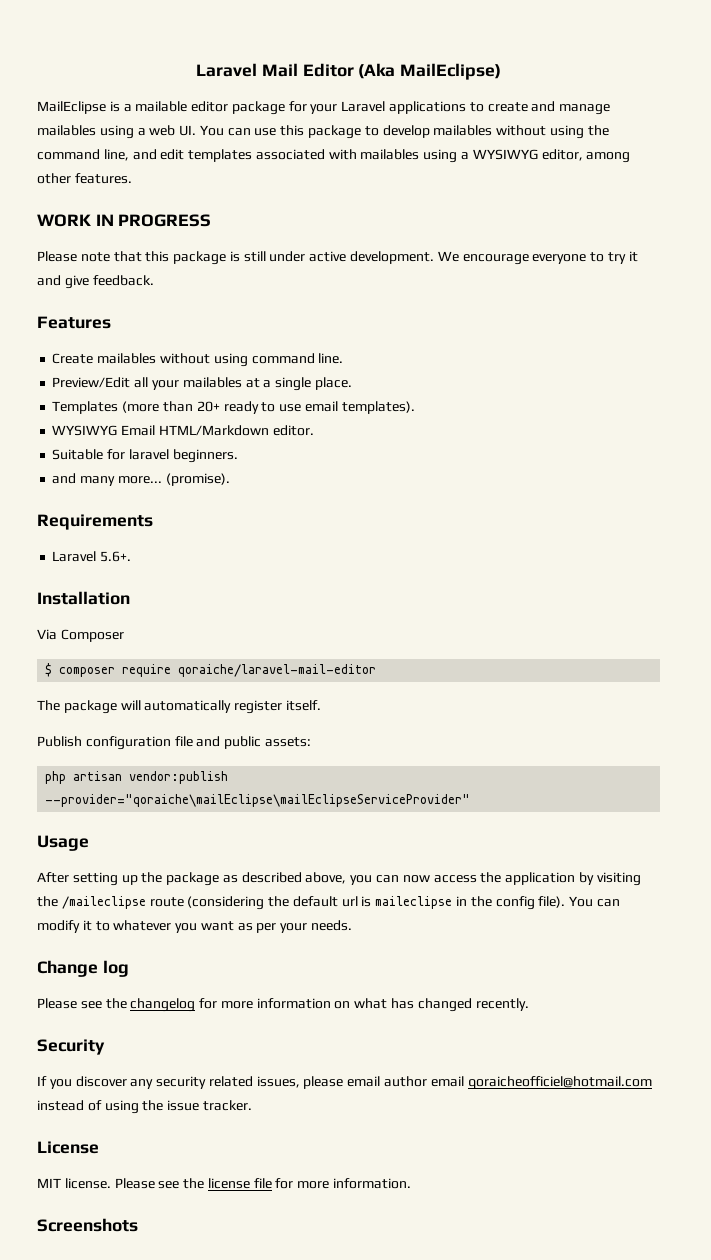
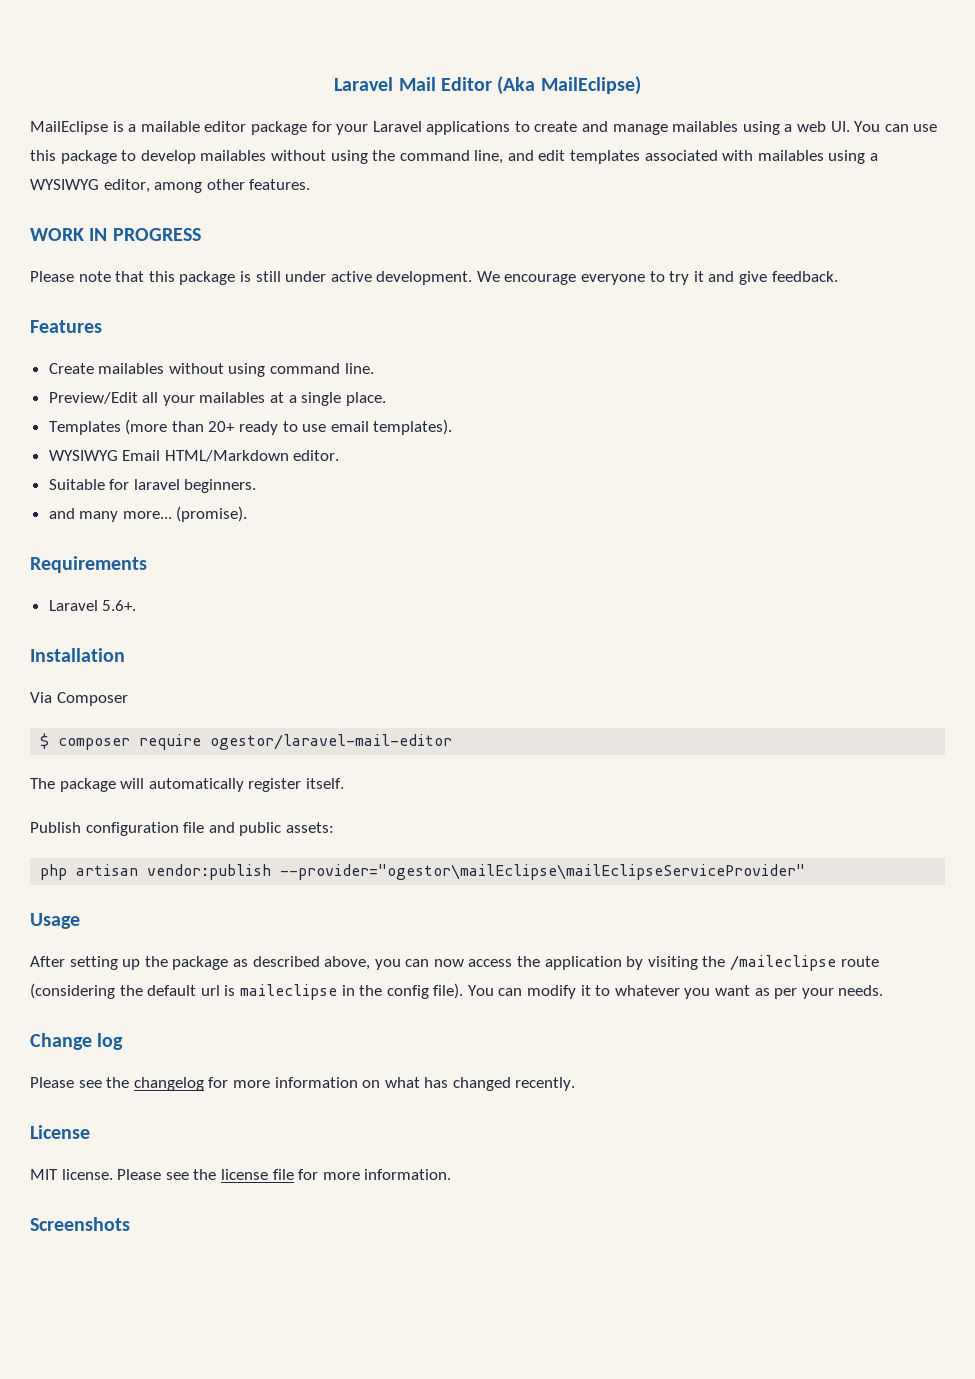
[178,664,377,677] qoraiche/laravel-mail-editor -> [210,734,453,750] ogestor/laravel-mail-editor
[45,794,471,807] --provider="qoraiche\mailEclipse\mailEclipseServiceProvider" -> [280,864,806,880] --provider="ogestor\mailEclipse\mailEclipseServiceProvider"
[37,1039,105,1055] [37,1076,652,1089] [37,1100,252,1114] // Security // If you discover any security related issues, please email author email qoraicheofficiel@hotmail.com instead of using the issue tracker. -> (576, 1084) none

